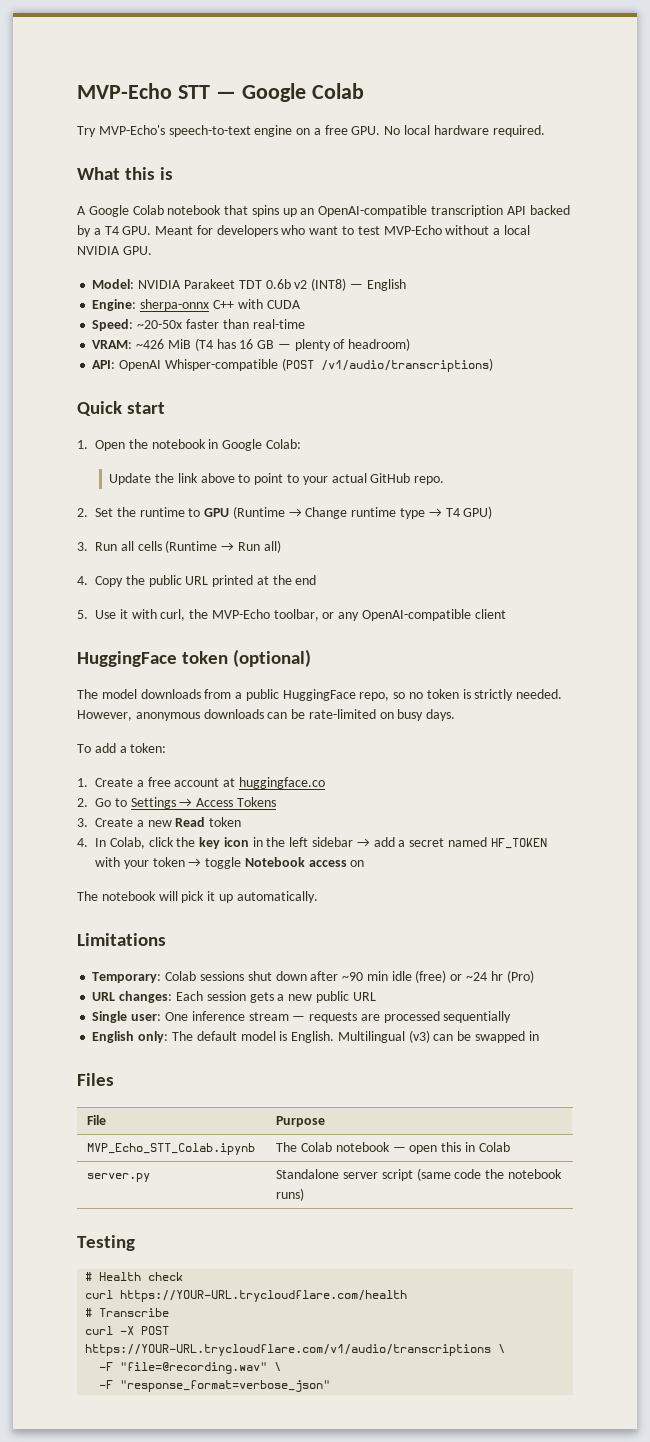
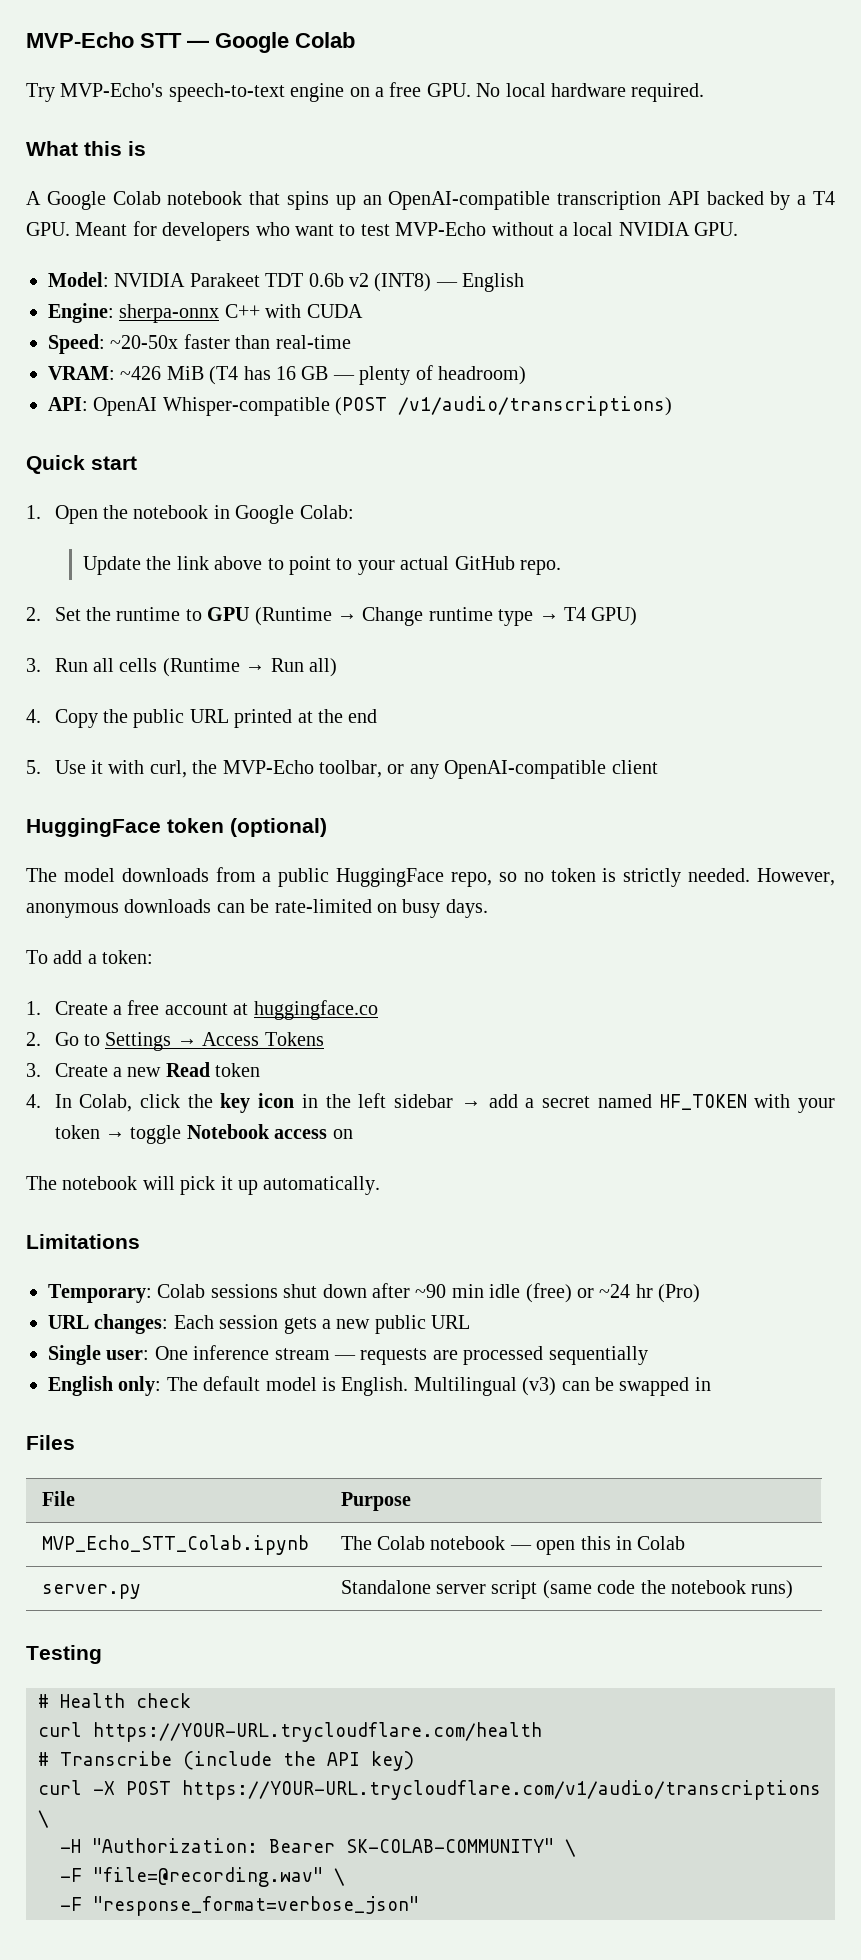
(170, 1312) none -> [183,1751,414,1771] (include the API key)
(506, 1348) none -> [60,1838,576,1857] // -H "Authorization: Bearer SK-COLAB-COMMUNITY" \

